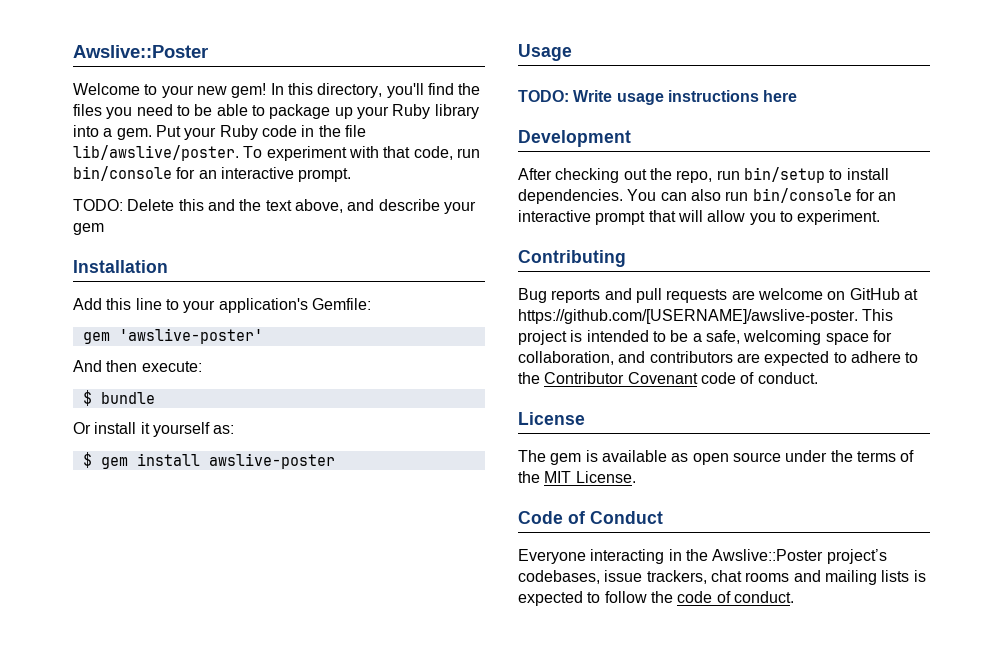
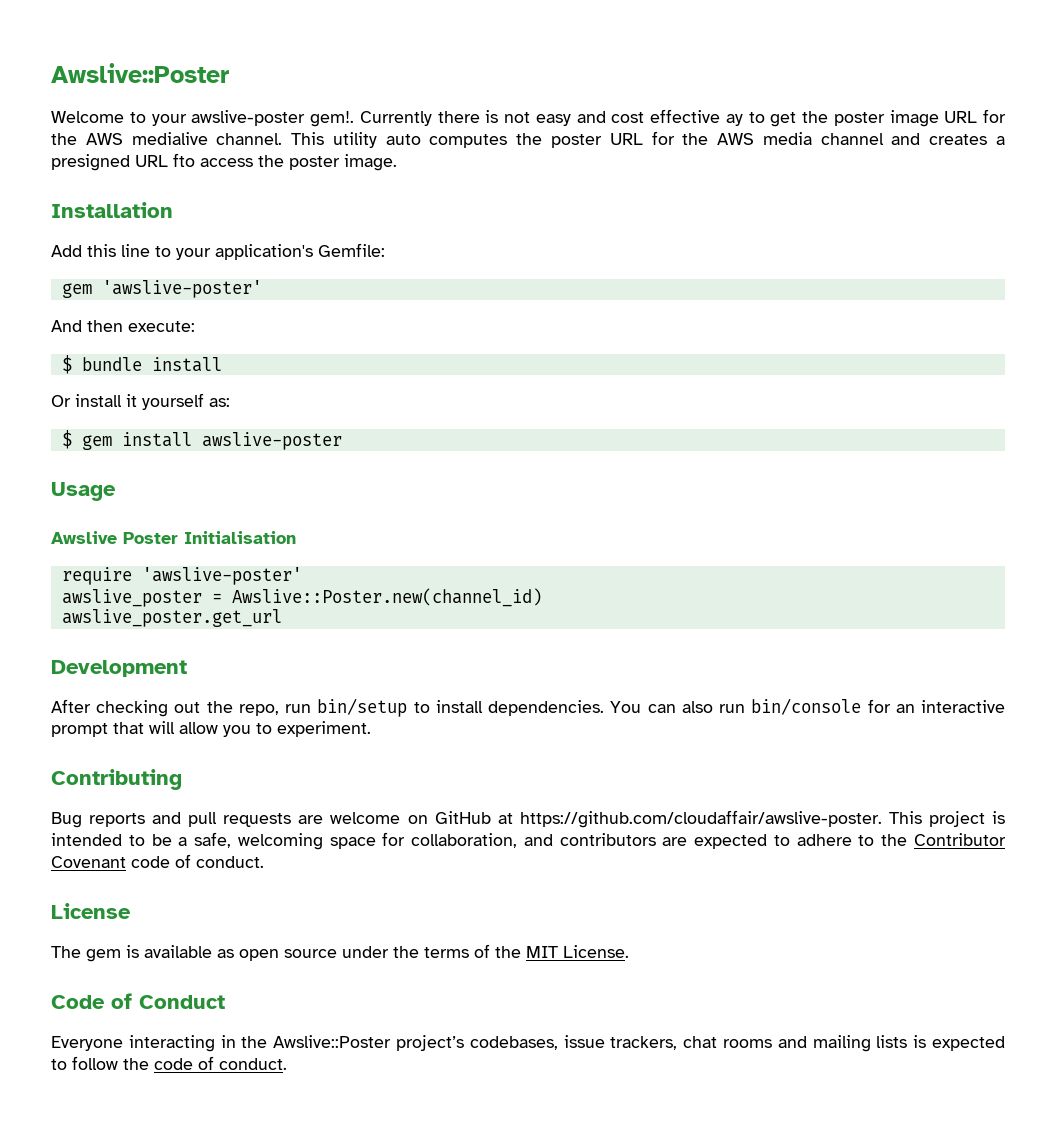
[196,83,481,98] [73,104,479,119] [73,125,366,140] [73,145,480,161] [73,166,352,182] [73,199,476,214] [73,223,104,235] new gem! In this directory, you'll find the files you need to be able to package up your Ruby library into a gem. Put your Ruby code in the file lib/awslive/poster. To experiment with that code, run bin/console for an interactive prompt. // TODO: Delete this and the text above, and describe your gem -> [191,109,1006,127] [51,131,1006,148] [51,153,397,171] awslive-poster gem!. Currently there is not easy and cost effective ay to get the poster image URL for the AWS medialive channel. This utility auto computes the poster URL for the AWS media channel and creates a presigned URL fto access the poster image.
(155, 398) none -> [151,357,222,372] install
[518,90,798,105] TODO: Write usage instructions here -> [51,531,296,544] [61,567,302,585] [61,588,542,607] [61,609,282,627] Awslive Poster Initialisation // require 'awslive-poster' // awslive_poster = Awslive::Poster.new(channel_id) // awslive_poster.get_url
[518,309,858,324] https://github.com/[USERNAME]/awslive-poster. -> [519,810,882,828] https://github.com/cloudaffair/awslive-poster.

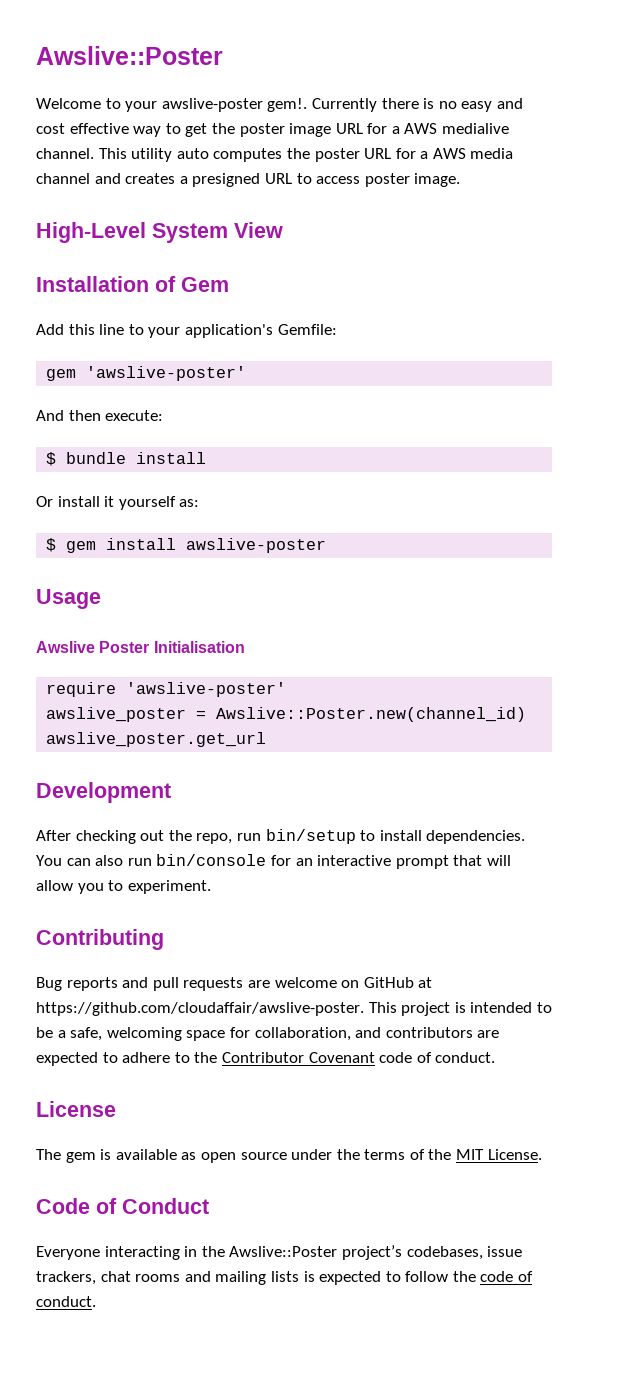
[504,112,530,123] not -> [438,101,457,109] no
[725,114,743,126] ay -> [133,126,162,137] way
[51,133,77,145] the -> [391,126,400,134] a
[682,133,709,145] the -> [420,151,429,159] a
[173,153,284,167] fto access the -> [296,173,361,184] to access
(397, 162) none -> [36,222,283,243] // High-Level System View
(173, 210) none -> [155,276,229,292] of Gem

